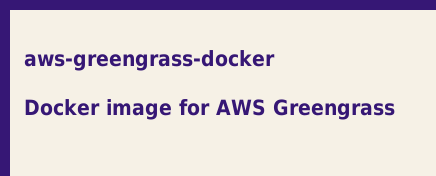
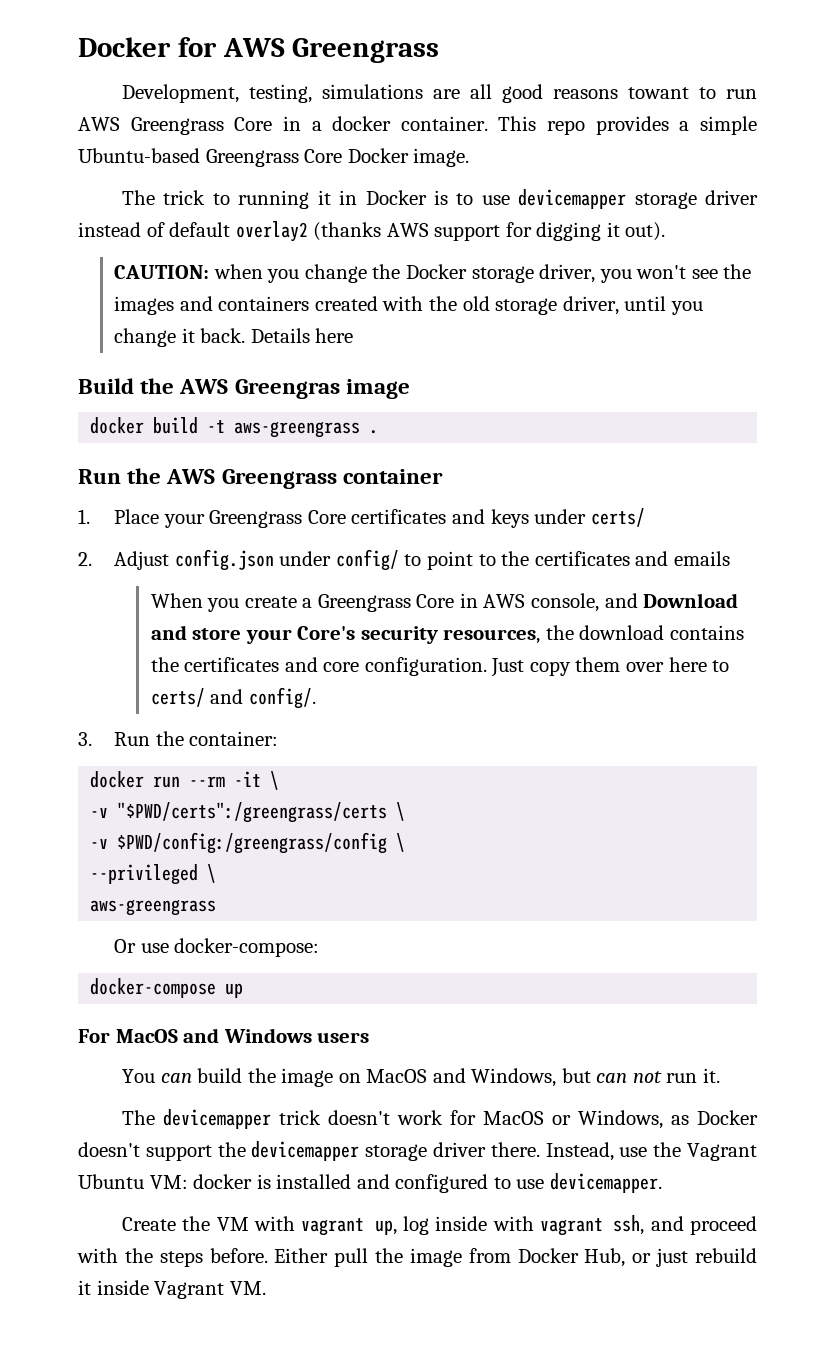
[24,50,275,71] [24,99,172,120] aws-greengrass-docker // Docker image -> [78,37,171,57] Docker
(395, 109) none -> [122,84,758,103] [78,116,757,135] [78,148,470,167] [122,189,758,209] [78,221,666,242] [114,264,752,283] [114,296,703,315] [114,328,354,347] [78,378,410,399] [90,417,379,438] [78,468,443,489] [78,508,645,528] [78,549,730,571] [150,593,739,612] [150,625,744,644] [150,657,730,677] [150,687,316,709] [78,731,279,746] [90,771,280,790] [90,802,406,823] [90,832,406,854] [90,864,217,885] [90,899,217,916] [114,938,320,957] [90,978,244,998] [78,1028,370,1043] [122,1068,720,1087] [122,1109,758,1129] [78,1141,757,1161] [78,1173,662,1193] [122,1215,757,1236] [77,1248,757,1267] [78,1280,266,1299] // Development, testing, simulations are all good reasons towant to run AWS Greengrass Core in a docker container. This repo provides a simple Ubuntu-based Greengrass Core Docker image. // The trick to running it in Docker is to use devicemapper storage driver instead of default overlay2 (thanks AWS support for digging it out). // CAUTION: when you change the Docker storage driver, you won't see the images and containers created with the old storage driver, until you change it back. Details here // Build the AWS Greengras image // docker build -t aws-greengrass . // Run the AWS Greengrass container // 1. Place your Greengrass Core certificates and keys under certs/ // 2. Adjust config.json under config/ to point to the certificates and emails // When you create a Greengrass Core in AWS console, and Download and store your Core's security resources, the download contains the certificates and core configuration. Just copy them over here to certs/ and config/. // 3. Run the container: // docker run --rm -it \ // -v "$PWD/certs":/greengrass/certs \ // -v $PWD/config:/greengrass/config \ // --privileged \ // aws-greengrass // Or use docker-compose: // docker-compose up // For MacOS and Windows users // You can build the image on MacOS and Windows, but can not run it. // The devicemapper trick doesn't work for MacOS or Windows, as Docker doesn't support the devicemapper storage driver there. Instead, use the Vagrant Ubuntu VM: docker is installed and configured to use devicemapper. // Create the VM with vagrant up, log inside with vagrant ssh, and proceed with the steps before. Either pull the image from Docker Hub, or just rebuild it inside Vagrant VM.

